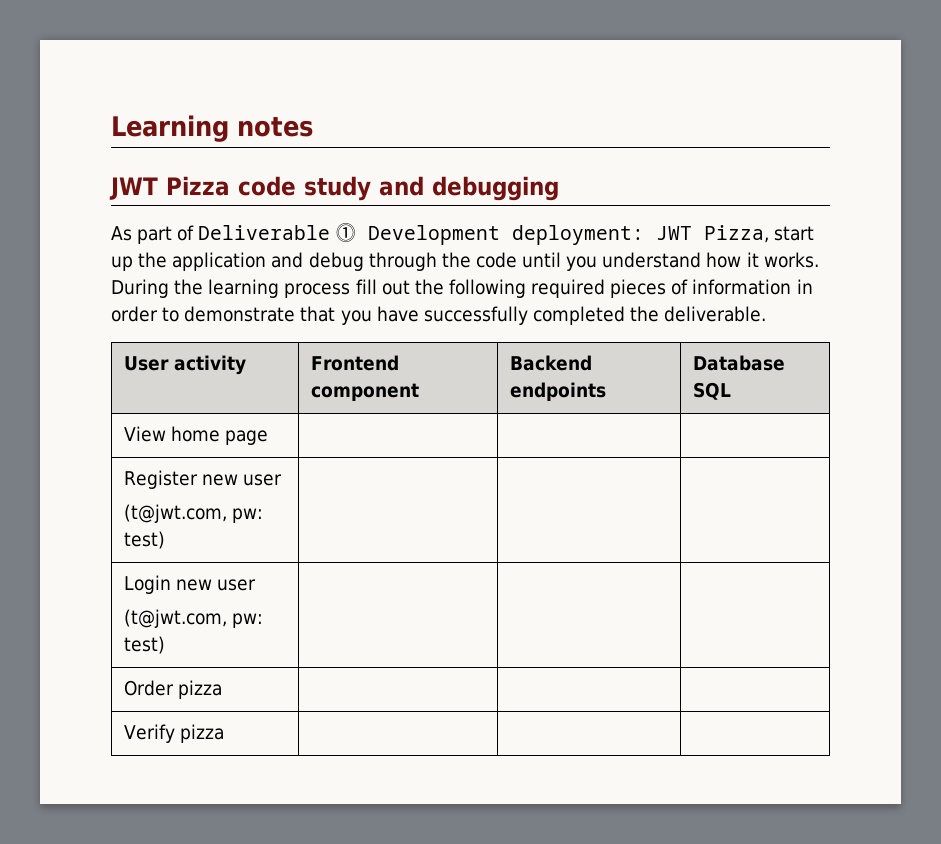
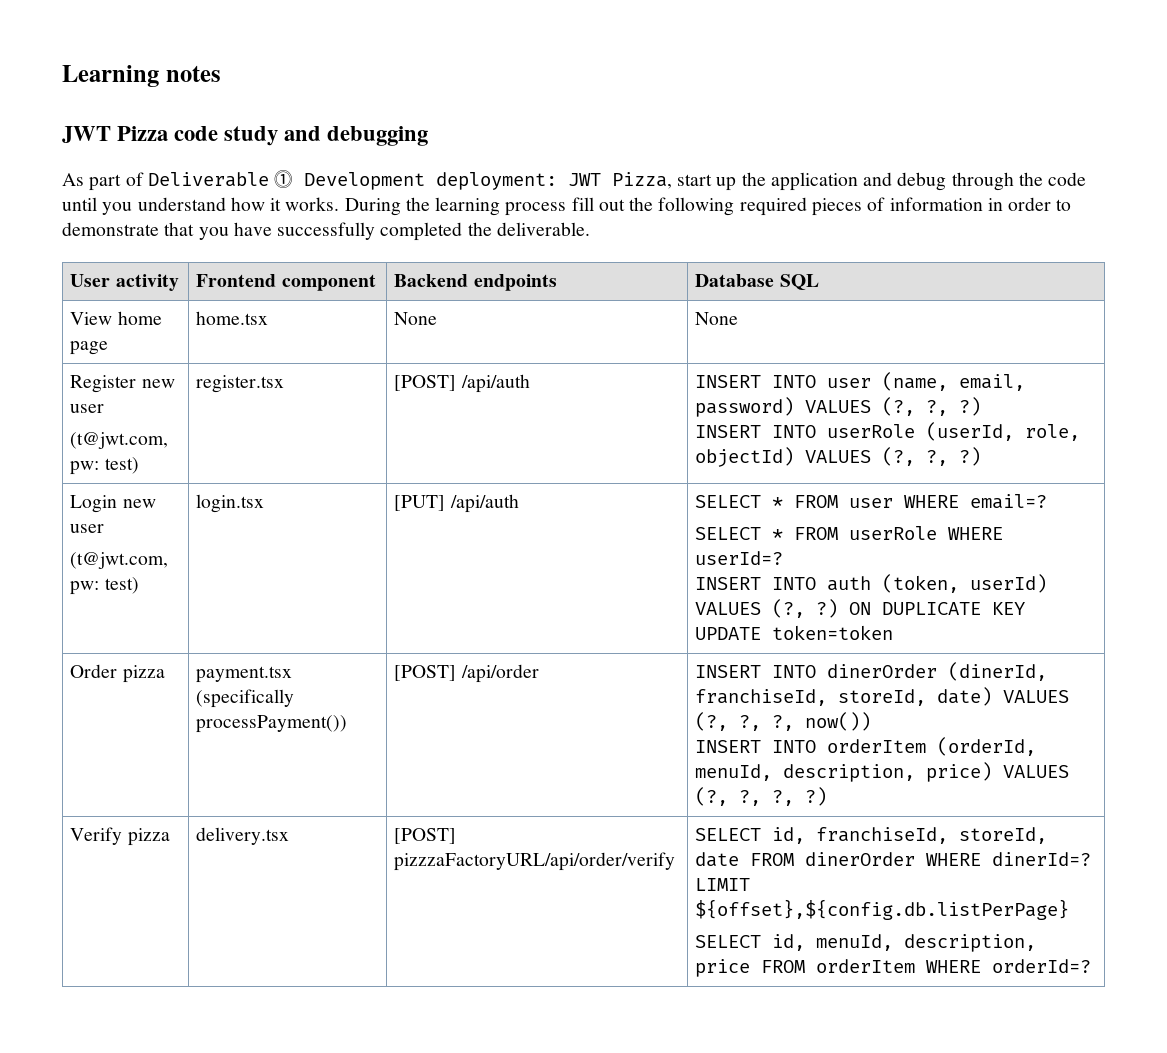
(269, 437) | | -> [196,311,269,325] [394,312,438,325] [695,312,739,325] home.tsx | None | None
(165, 540) | | -> [196,375,285,393] [394,374,530,393] [695,372,1026,391] [695,397,982,417] [695,422,1081,441] [695,447,982,467] register.tsx | [POST] /api/auth | INSERT INTO user (name, email, password) VALUES (?, ?, ?) // INSERT INTO userRole (userId, role, objectId) VALUES (?, ?, ?)
[123,680,222,699] [123,724,224,743] | | // Order pizza | | | // Verify pizza | | | -> [196,494,265,513] [394,494,519,513] [695,494,1048,509] [695,526,1004,540] [695,551,784,565] [695,574,1048,593] [695,599,1026,618] [695,625,894,640] [70,664,165,683] [196,666,293,683] [196,689,295,708] [196,715,348,733] [394,664,539,683] [695,662,1048,681] [695,687,1070,706] [695,712,872,731] [695,737,1037,756] [695,762,1070,782] [695,787,828,806] [70,827,170,846] [196,827,290,845] [394,828,457,844] [394,852,676,871] [695,827,1048,844] [695,852,1092,867] [695,878,751,891] [695,899,1070,920] [695,934,1037,952] [695,959,1092,977] login.tsx | [PUT] /api/auth | SELECT * FROM user WHERE email=? // SELECT * FROM userRole WHERE userId=? // INSERT INTO auth (token, userId) VALUES (?, ?) ON DUPLICATE KEY UPDATE token=token // Order pizza | payment.tsx (specifically processPayment()) | [POST] /api/order | INSERT INTO dinerOrder (dinerId, franchiseId, storeId, date) VALUES (?, ?, ?, now()) // INSERT INTO orderItem (orderId, menuId, description, price) VALUES (?, ?, ?, ?) // Verify pizza | delivery.tsx | [POST] pizzzaFactoryURL/api/order/verify | SELECT id, franchiseId, storeId, date FROM dinerOrder WHERE dinerId=? LIMIT ${offset},${config.db.listPerPage} // SELECT id, menuId, description, price FROM orderItem WHERE orderId=?

